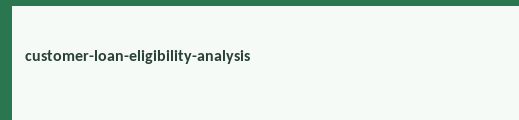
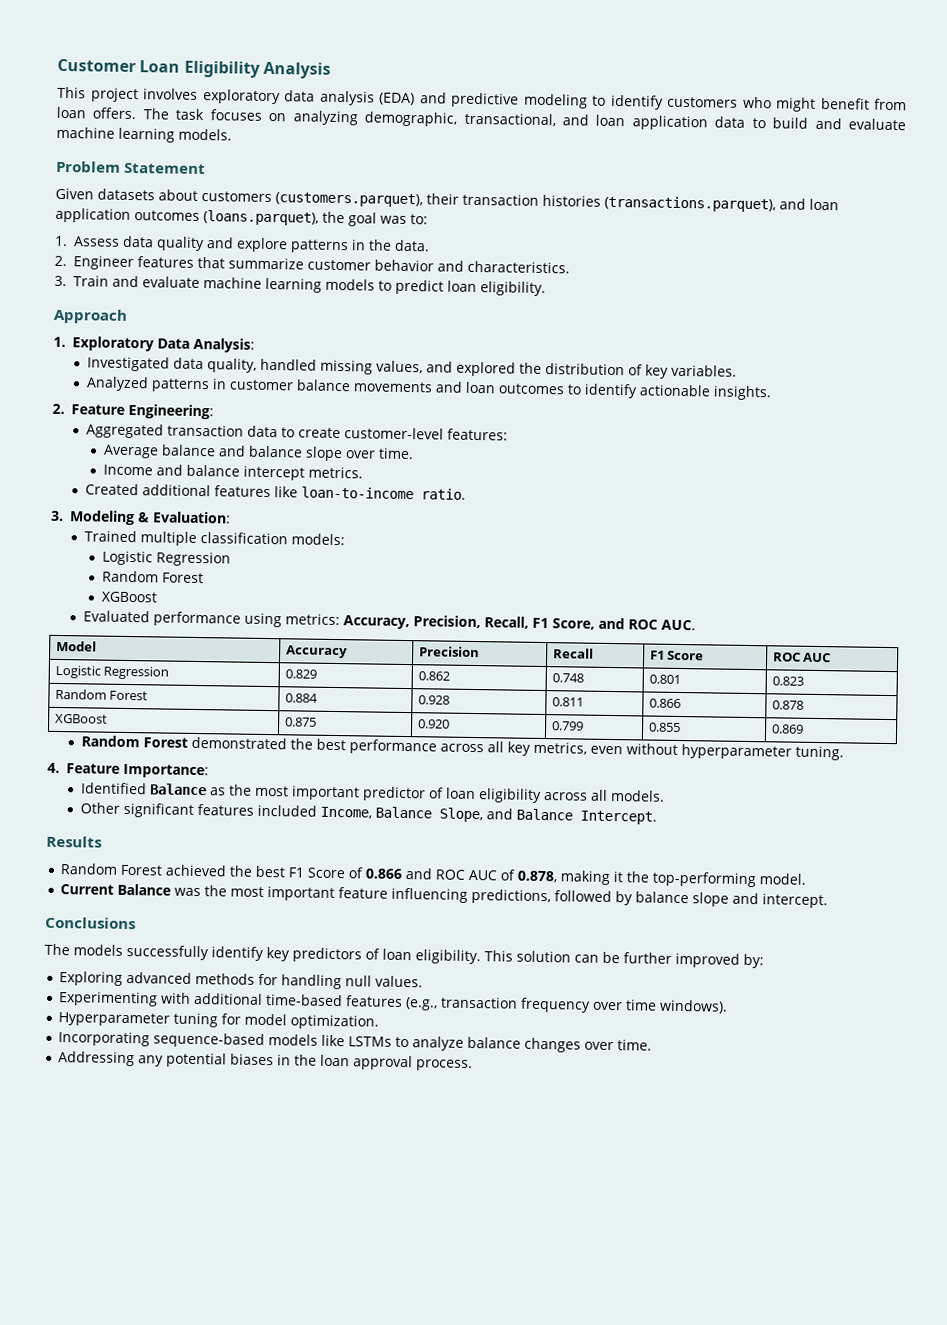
[25,50,250,64] customer-loan-eligibility-analysis -> [57,58,331,79] [57,86,907,112] [56,106,906,131] [56,126,232,143] [56,160,207,175] [55,187,839,213] [55,207,428,227] [54,235,430,254] [54,255,570,274] [54,275,546,297] [53,308,128,324] [53,336,255,353] [86,356,737,379] [85,376,772,401] [52,403,214,420] [85,423,508,441] [102,444,414,462] [102,464,363,481] [84,483,466,500] [51,510,231,526] [83,530,345,546] [101,550,231,567] [101,570,204,584] [100,591,157,603] [82,610,696,631] [55,640,97,652] [285,645,348,659] [418,646,480,658] [552,648,594,659] [649,650,705,661] [772,652,832,663] [54,664,170,680] [284,669,317,679] [417,671,450,681] [551,673,584,683] [648,674,681,685] [771,676,804,686] [54,688,149,701] [284,693,318,703] [417,695,450,705] [551,697,584,707] [648,698,681,709] [771,700,804,710] [54,713,108,724] [284,717,317,727] [417,719,450,729] [551,721,584,731] [648,722,681,732] [771,724,804,734] [80,735,844,761] [47,762,209,779] [80,782,665,803] [79,802,657,825] [46,835,102,848] [60,863,807,888] [60,883,829,909] [45,916,136,930] [44,943,764,969] [59,971,424,990] [58,991,729,1014] [58,1012,380,1030] [58,1031,653,1053] [58,1051,474,1072] Customer Loan Eligibility Analysis // This project involves exploratory data analysis (EDA) and predictive modeling to identify customers who might benefit from loan offers. The task focuses on analyzing demographic, transactional, and loan application data to build and evaluate machine learning models. // Problem Statement // Given datasets about customers (customers.parquet), their transaction histories (transactions.parquet), and loan application outcomes (loans.parquet), the goal was to: // 1. Assess data quality and explore patterns in the data. // 2. Engineer features that summarize customer behavior and characteristics. // 3. Train and evaluate machine learning models to predict loan eligibility. // Approach // 1. Exploratory Data Analysis: // Investigated data quality, handled missing values, and explored the distribution of key variables. // Analyzed patterns in customer balance movements and loan outcomes to identify actionable insights. // 2. Feature Engineering: // Aggregated transaction data to create customer-level features: // Average balance and balance slope over time. // Income and balance intercept metrics. // Created additional features like loan-to-income ratio. // 3. Modeling & Evaluation: // Trained multiple classification models: // Logistic Regression // Random Forest // XGBoost // Evaluated performance using metrics: Accuracy, Precision, Recall, F1 Score, and ROC AUC. // Model | Accuracy | Precision | Recall | F1 Score | ROC AUC // Logistic Regression | 0.829 | 0.862 | 0.748 | 0.801 | 0.823 // Random Forest | 0.884 | 0.928 | 0.811 | 0.866 | 0.878 // XGBoost | 0.875 | 0.920 | 0.799 | 0.855 | 0.869 // Random Forest demonstrated the best performance across all key metrics, even without hyperparameter tuning. // 4. Feature Importance: // Identified Balance as the most important predictor of loan eligibility across all models. // Other significant features included Income, Balance Slope, and Balance Intercept. // Results // Random Forest achieved the best F1 Score of 0.866 and ROC AUC of 0.878, making it the top-performing model. // Current Balance was the most important feature influencing predictions, followed by balance slope and intercept. // Conclusions // The models successfully identify key predictors of loan eligibility. This solution can be further improved by: // Exploring advanced methods for handling null values. // Experimenting with additional time-based features (e.g., transaction frequency over time windows). // Hyperparameter tuning for model optimization. // Incorporating sequence-based models like LSTMs to analyze balance changes over time. // Addressing any potential biases in the loan approval process.

